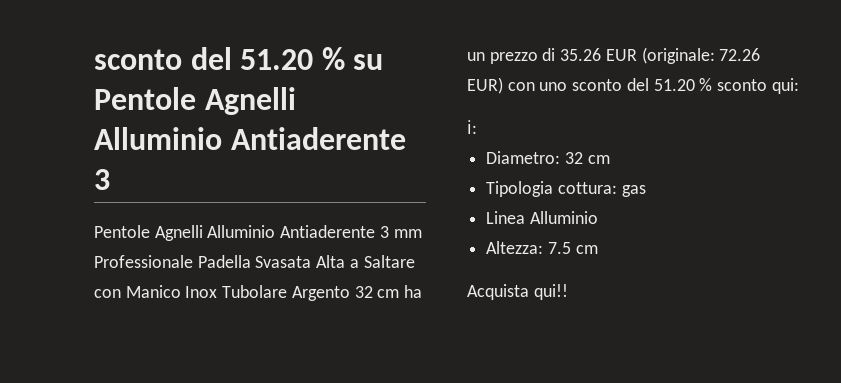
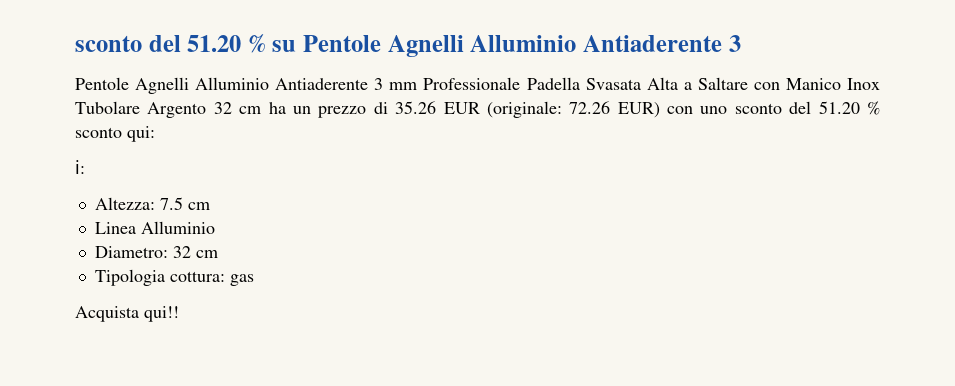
(477, 127) none -> [94,197,210,210] [94,221,215,234] // Altezza: 7.5 cm // Linea Alluminio
[486,211,598,224] [486,241,598,254] // Linea Alluminio // Altezza: 7.5 cm -> (254, 280) none

